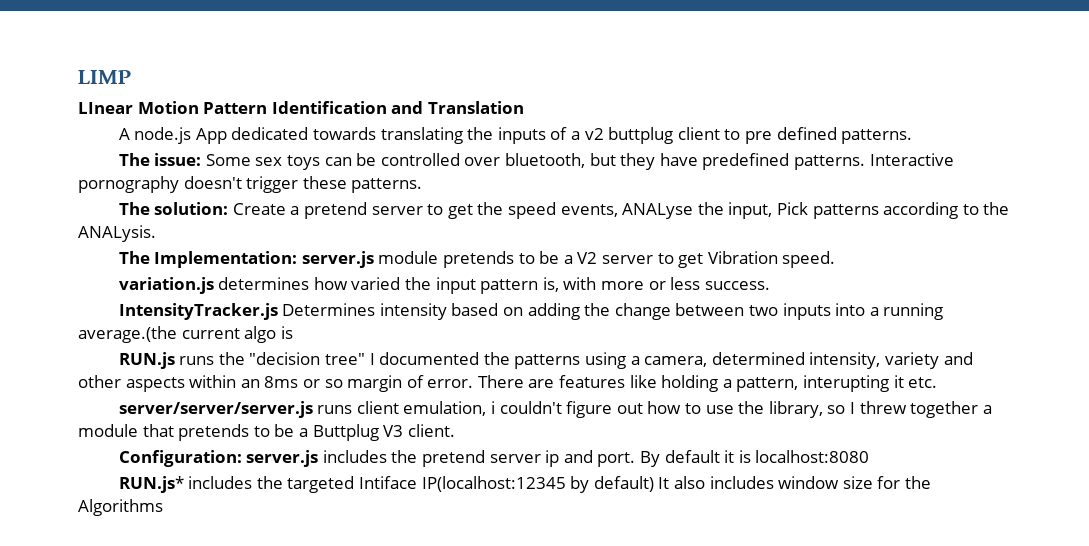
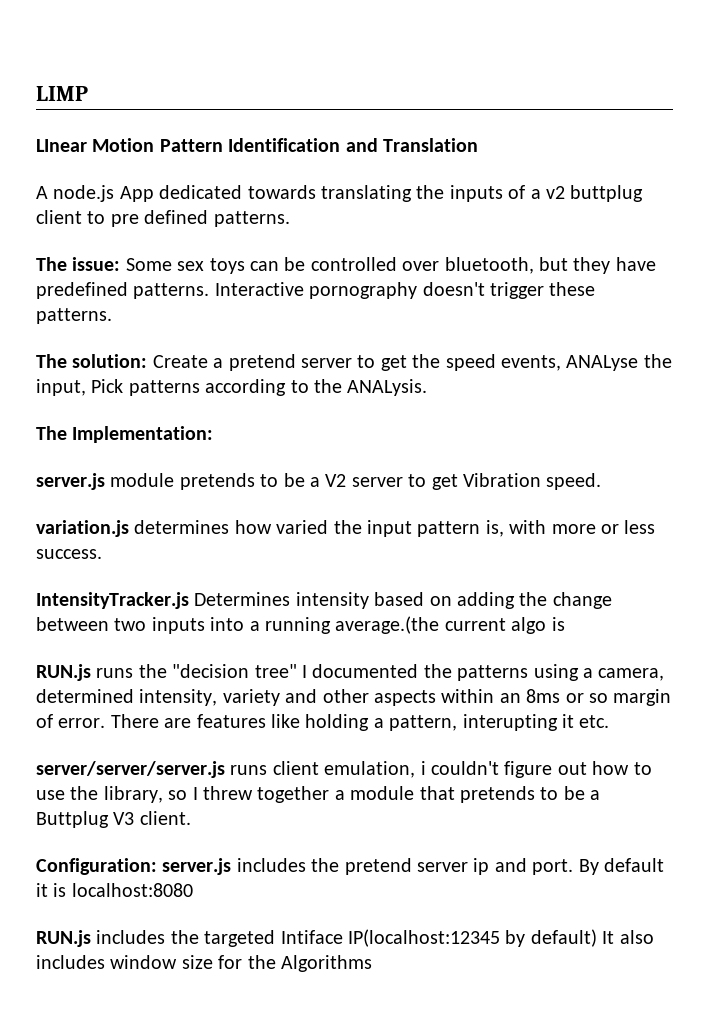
(298, 259) none -> (214, 434) //
[118,476,184,493] RUN.js* -> [36,930,91,947] RUN.js

